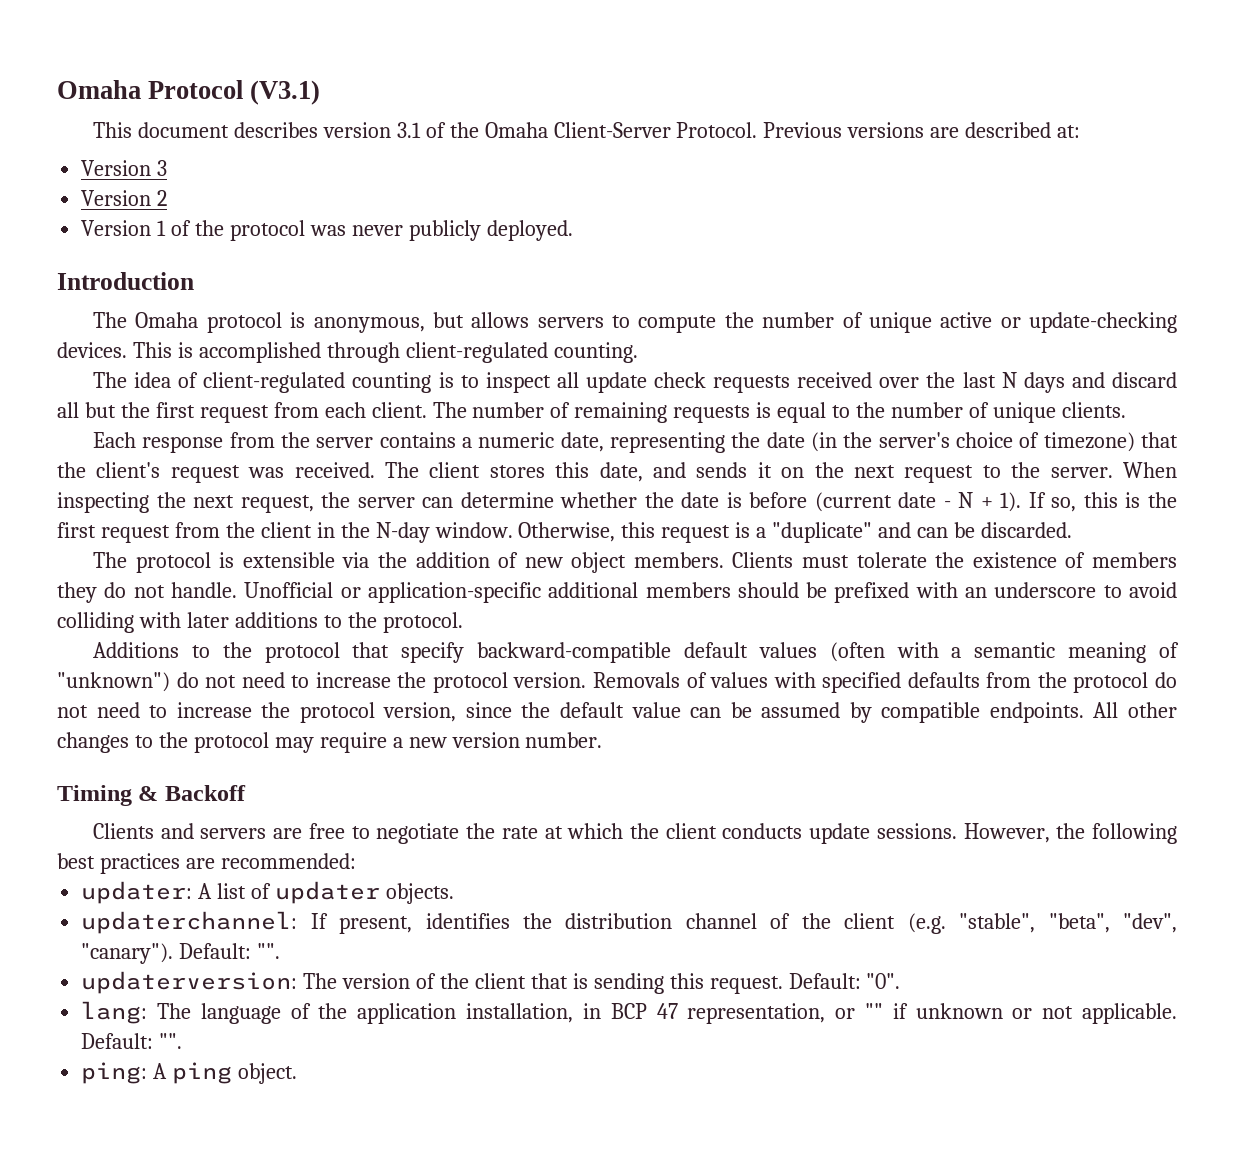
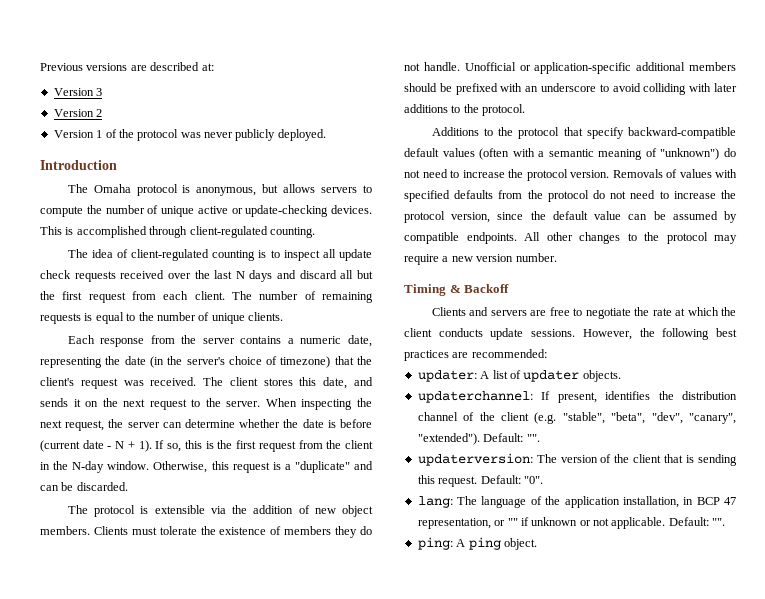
[57,80,321,105] [93,122,758,138] Omaha Protocol (V3.1) // This document describes version 3.1 of the Omaha Client-Server Protocol. -> (40, 67) none
[81,943,174,964] "canary"). -> [689,413,736,424] [417,433,480,445] "canary", "extended").

